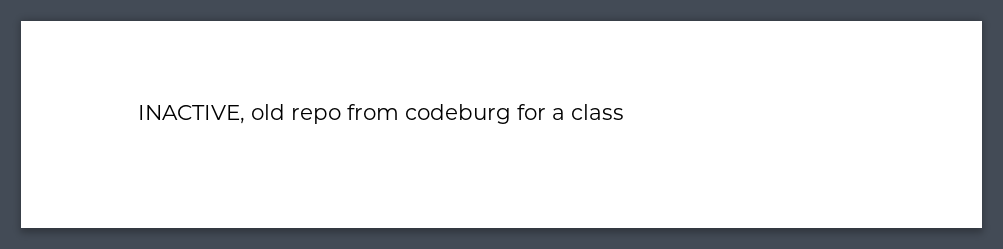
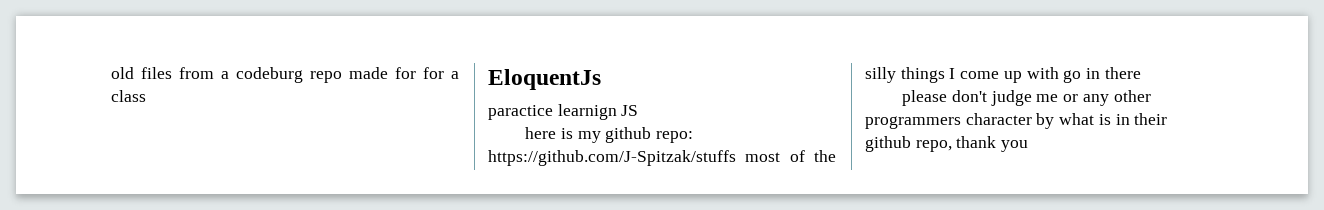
[138,104,624,124] INACTIVE, old repo from codeburg for a class -> [111,67,459,83] [111,90,146,102] [488,69,601,90] [488,104,639,120] [525,127,694,143] [488,150,836,166] [865,67,1141,83] [902,90,1151,106] [865,113,1168,129] [865,136,1029,152] old files from a codeburg repo made for for a class // EloquentJs // paractice learnign JS // here is my github repo: https://github.com/J-Spitzak/stuffs most of the silly things I come up with go in there // please don't judge me or any other programmers character by what is in their github repo, thank you

